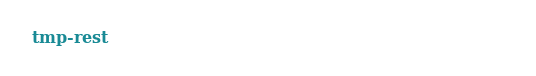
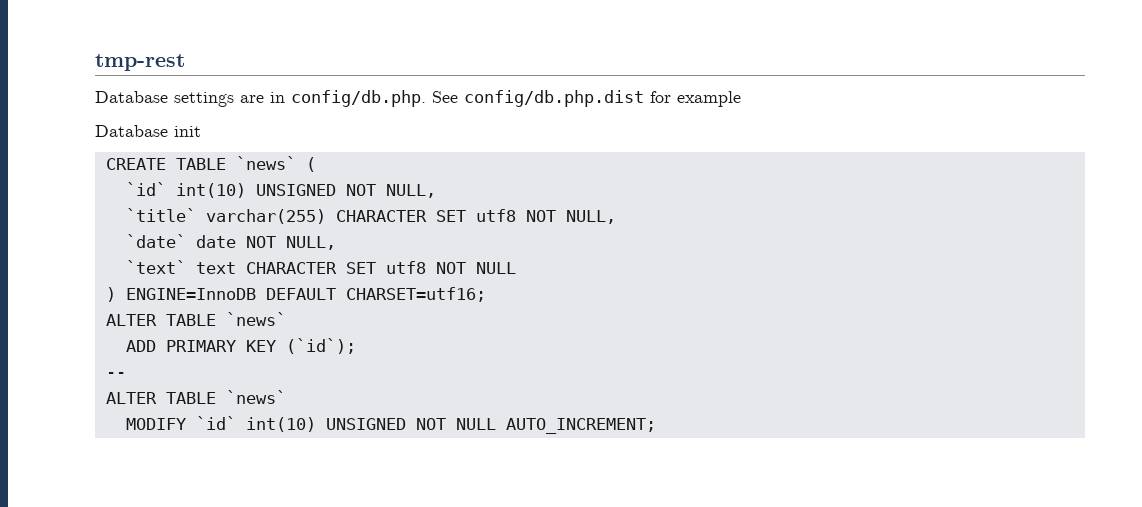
(109, 38) none -> [95,90,741,107] [95,125,201,137] [105,156,316,172] [125,182,436,198] [125,208,616,224] [125,234,336,250] [125,260,516,274] [105,287,486,302] [105,312,286,326] [125,338,356,354] [105,372,126,378] [105,390,286,404] [125,416,656,434] // Database settings are in config/db.php. See config/db.php.dist for example // Database init // CREATE TABLE `news` ( // `id` int(10) UNSIGNED NOT NULL, // `title` varchar(255) CHARACTER SET utf8 NOT NULL, // `date` date NOT NULL, // `text` text CHARACTER SET utf8 NOT NULL // ) ENGINE=InnoDB DEFAULT CHARSET=utf16; // ALTER TABLE `news` // ADD PRIMARY KEY (`id`); // -- // ALTER TABLE `news` // MODIFY `id` int(10) UNSIGNED NOT NULL AUTO_INCREMENT;

